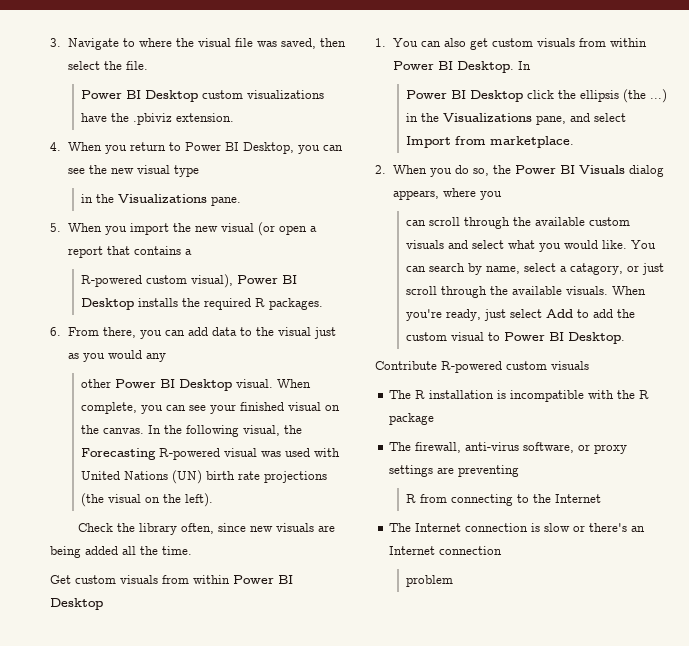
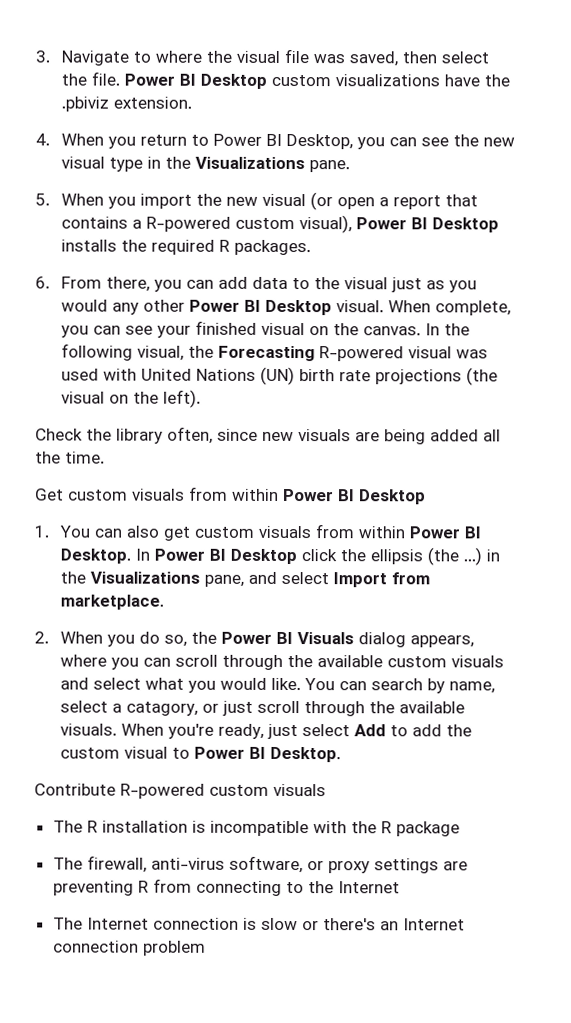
(148, 65) // -> (120, 78) none
(199, 171) // -> (143, 164) none
(192, 252) // -> (142, 224) none
(166, 357) // -> (139, 308) none
(531, 65) // -> (150, 554) none
(502, 195) // -> (139, 663) none
(520, 471) // -> (134, 888) none
(503, 550) // -> (139, 946) none

